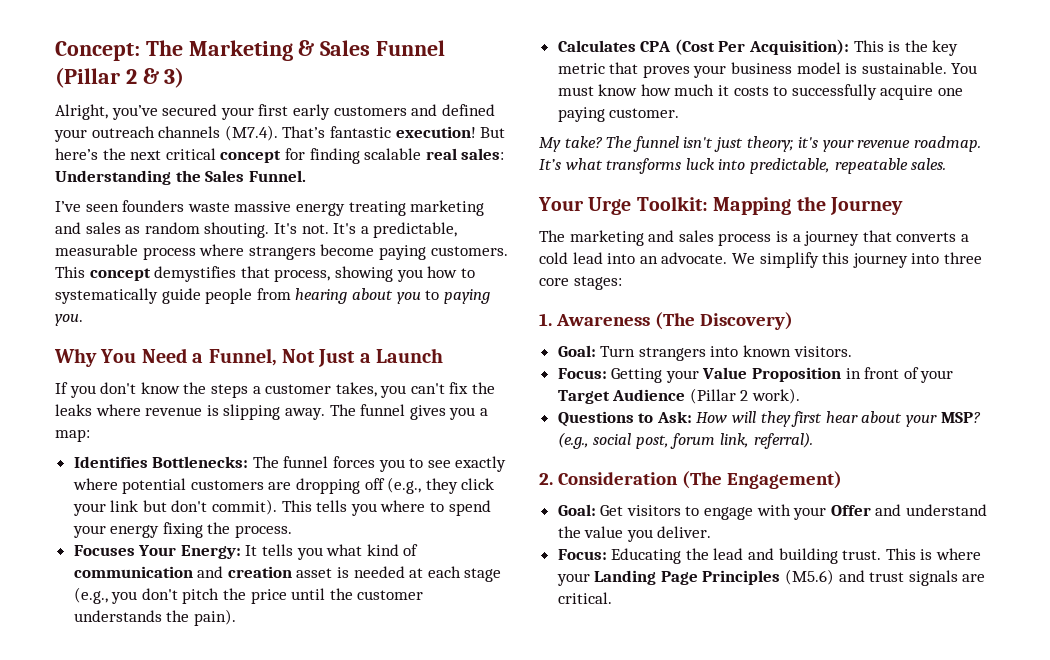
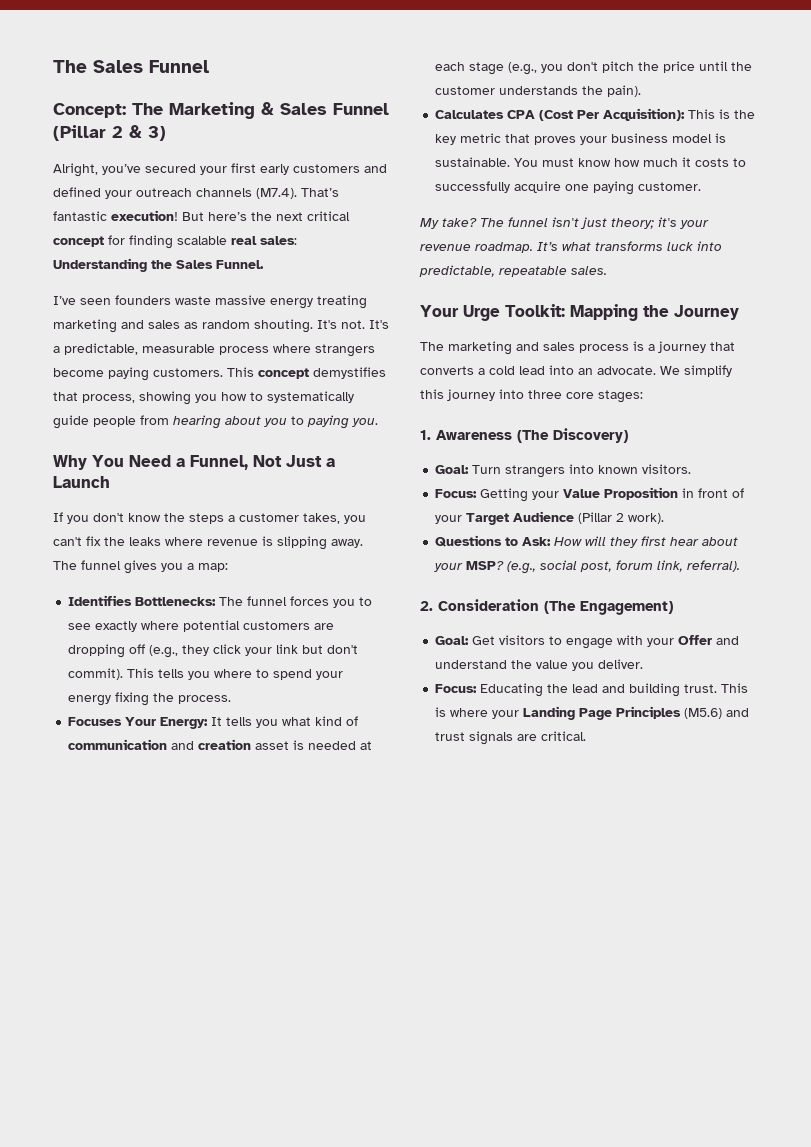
(55, 51) none -> [53,60,209,73] The Sales Funnel //

